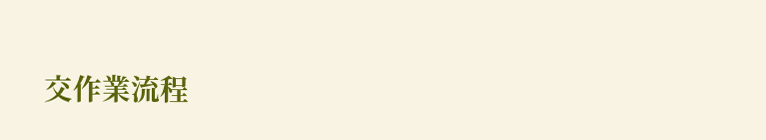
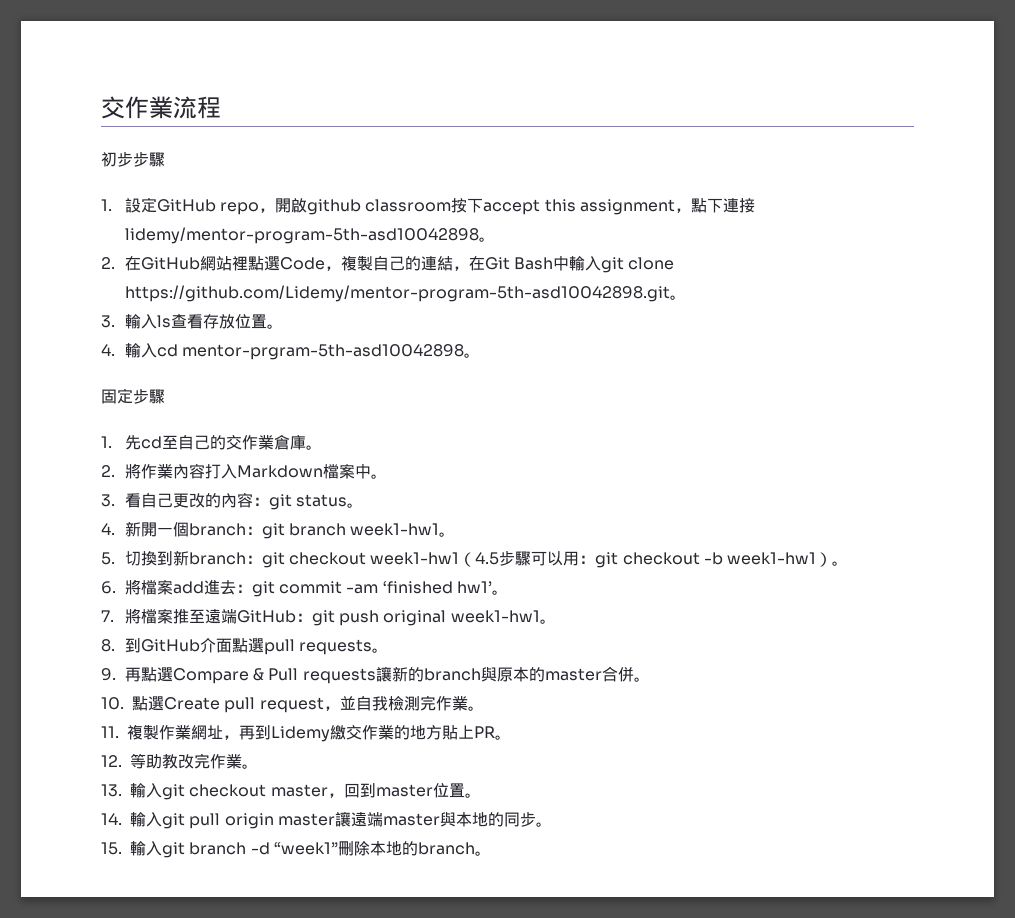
(189, 89) none -> [101,152,165,167] [101,197,755,215] [124,227,495,244] [101,255,675,273] [124,285,686,302] [101,314,283,329] [101,343,480,360] [101,388,165,404] [101,434,322,450] [101,463,387,479] [101,492,363,510] [101,521,456,539] [101,550,849,568] [101,579,508,597] [101,608,556,626] [101,638,388,655] [101,666,650,684] [101,695,484,713] [101,724,511,742] [101,753,258,769] [101,783,481,800] [101,811,552,829] [101,841,491,858] // 初步步驟 // 1.設定GitHub repo，開啟github classroom按下accept this assignment，點下連接lidemy/mentor-program-5th-asd10042898。 // 2.在GitHub網站裡點選Code，複製自己的連結，在Git Bash中輸入git clone https://github.com/Lidemy/mentor-program-5th-asd10042898.git。 // 3.輸入ls查看存放位置。 // 4.輸入cd mentor-prgram-5th-asd10042898。 // 固定步驟 // 1.先cd至自己的交作業倉庫。 // 2.將作業內容打入Markdown檔案中。 // 3.看自己更改的內容：git status。 // 4.新開一個branch：git branch week1-hw1。 // 5.切換到新branch：git checkout week1-hw1（4.5步驟可以用：git checkout -b week1-hw1）。 // 6.將檔案add進去：git commit -am ‘finished hw1’。 // 7.將檔案推至遠端GitHub：git push original week1-hw1。 // 8.到GitHub介面點選pull requests。 // 9.再點選Compare & Pull requests讓新的branch與原本的master合併。 // 10.點選Create pull request，並自我檢測完作業。 // 11.複製作業網址，再到Lidemy繳交作業的地方貼上PR。 // 12.等助教改完作業。 // 13.輸入git checkout master，回到master位置。 // 14.輸入git pull origin master讓遠端master與本地的同步。 // 15.輸入git branch -d “week1”刪除本地的branch。

